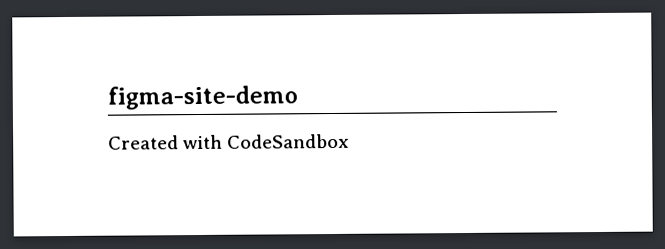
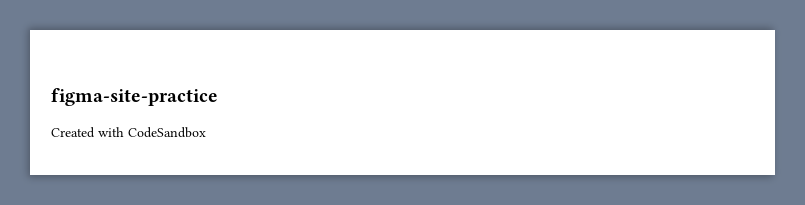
[107,85,298,110] figma-site-demo -> [51,88,218,106] figma-site-practice

